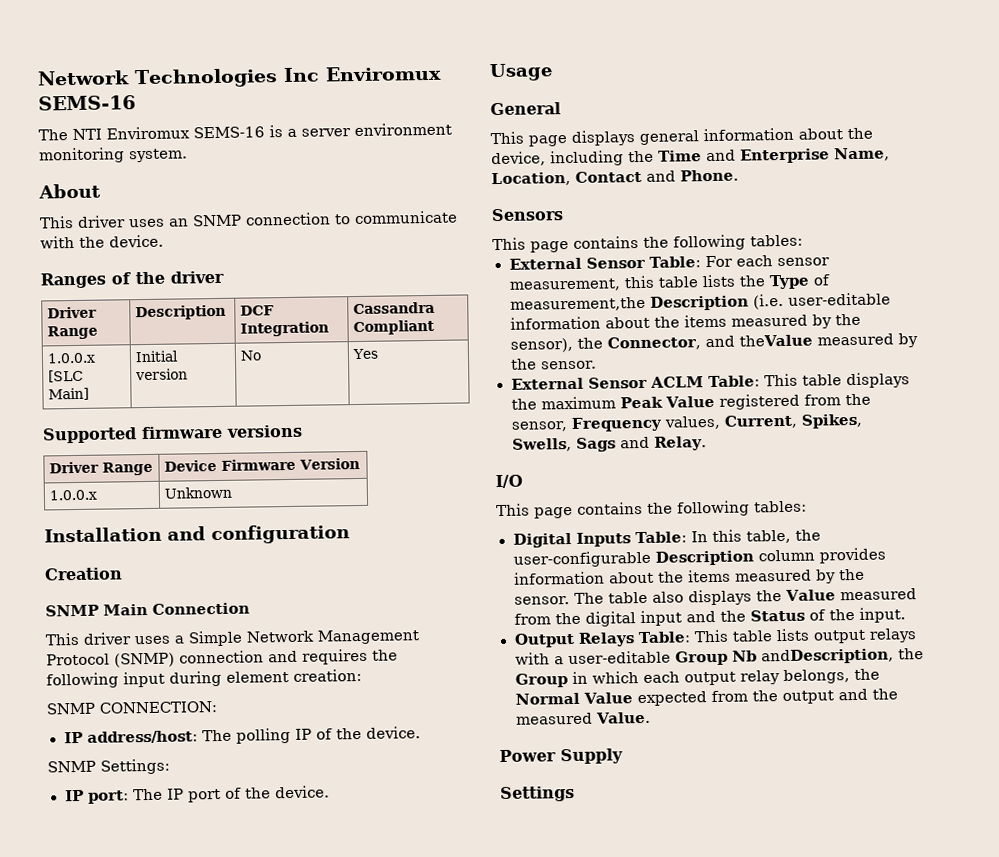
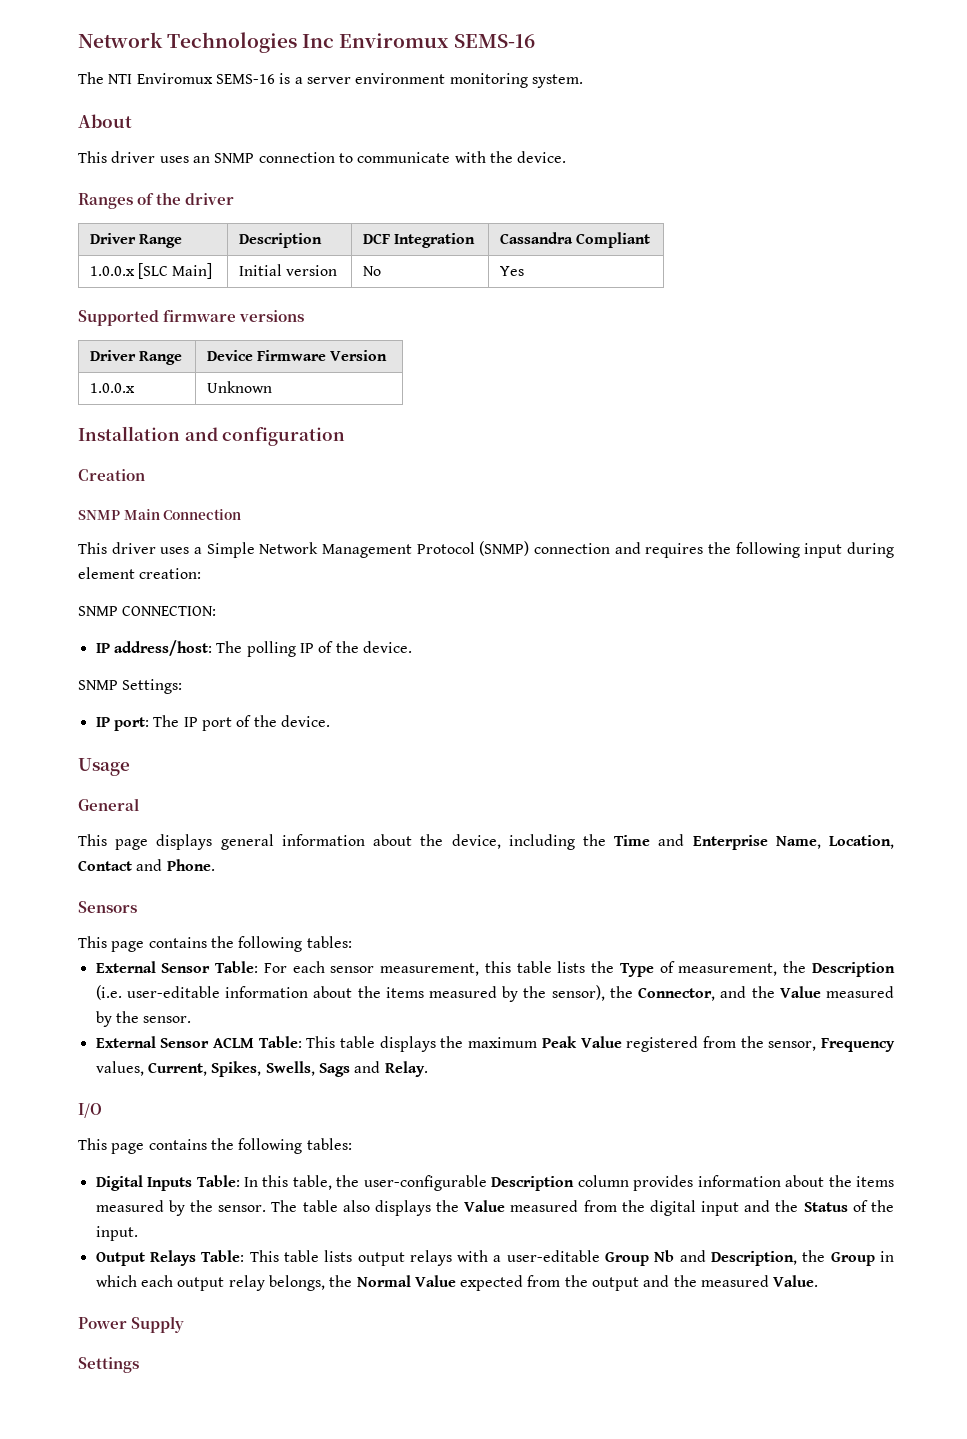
[509,296,646,312] measurement,the -> [678,961,807,976] measurement, the
[738,334,814,347] theValue -> [751,986,821,998] the Value
[760,648,894,665] andDescription, -> [679,1250,798,1266] and Description,

